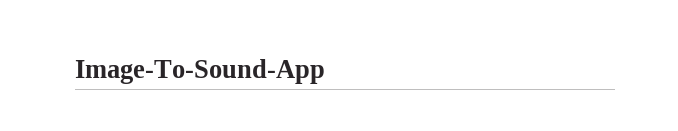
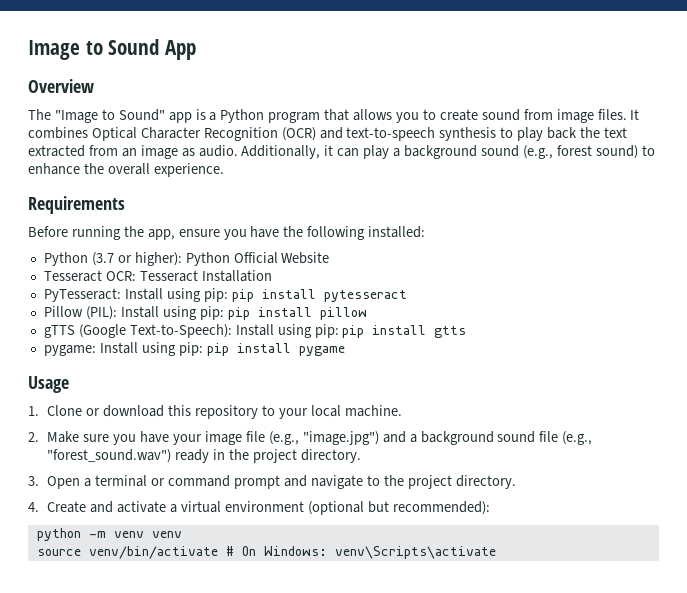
[75,59,325,84] Image-To-Sound-App -> [28,39,197,60] [28,79,94,93] [28,109,640,123] [28,127,627,141] [28,145,655,159] [28,163,224,177] [28,196,125,214] [28,226,426,240] [43,252,330,266] [43,270,272,282] [43,288,407,302] [43,306,367,320] [43,324,467,338] [43,342,345,356] [28,376,69,393] [28,405,402,419] [28,431,593,445] [47,449,362,463] [28,475,516,489] [28,501,490,515] [36,528,182,541] [36,546,496,559] Image to Sound App // Overview // The "Image to Sound" app is a Python program that allows you to create sound from image files. It combines Optical Character Recognition (OCR) and text-to-speech synthesis to play back the text extracted from an image as audio. Additionally, it can play a background sound (e.g., forest sound) to enhance the overall experience. // Requirements // Before running the app, ensure you have the following installed: // Python (3.7 or higher): Python Official Website // Tesseract OCR: Tesseract Installation // PyTesseract: Install using pip: pip install pytesseract // Pillow (PIL): Install using pip: pip install pillow // gTTS (Google Text-to-Speech): Install using pip: pip install gtts // pygame: Install using pip: pip install pygame // Usage // 1. Clone or download this repository to your local machine. // 2. Make sure you have your image file (e.g., "image.jpg") and a background sound file (e.g., "forest_sound.wav") ready in the project directory. // 3. Open a terminal or command prompt and navigate to the project directory. // 4. Create and activate a virtual environment (optional but recommended): // python -m venv venv // source venv/bin/activate # On Windows: venv\Scripts\activate

